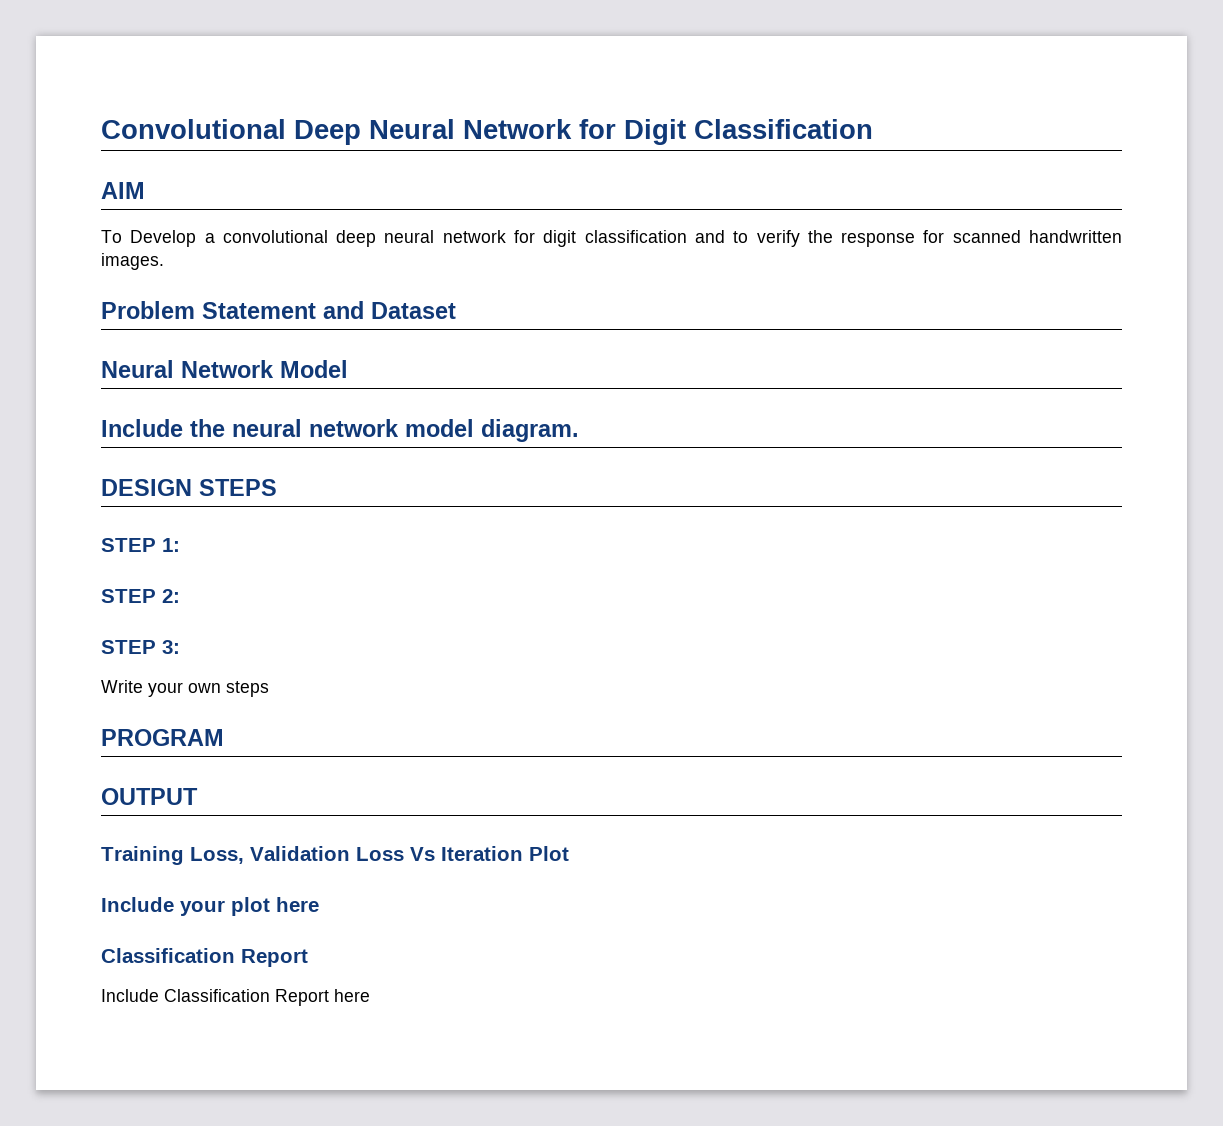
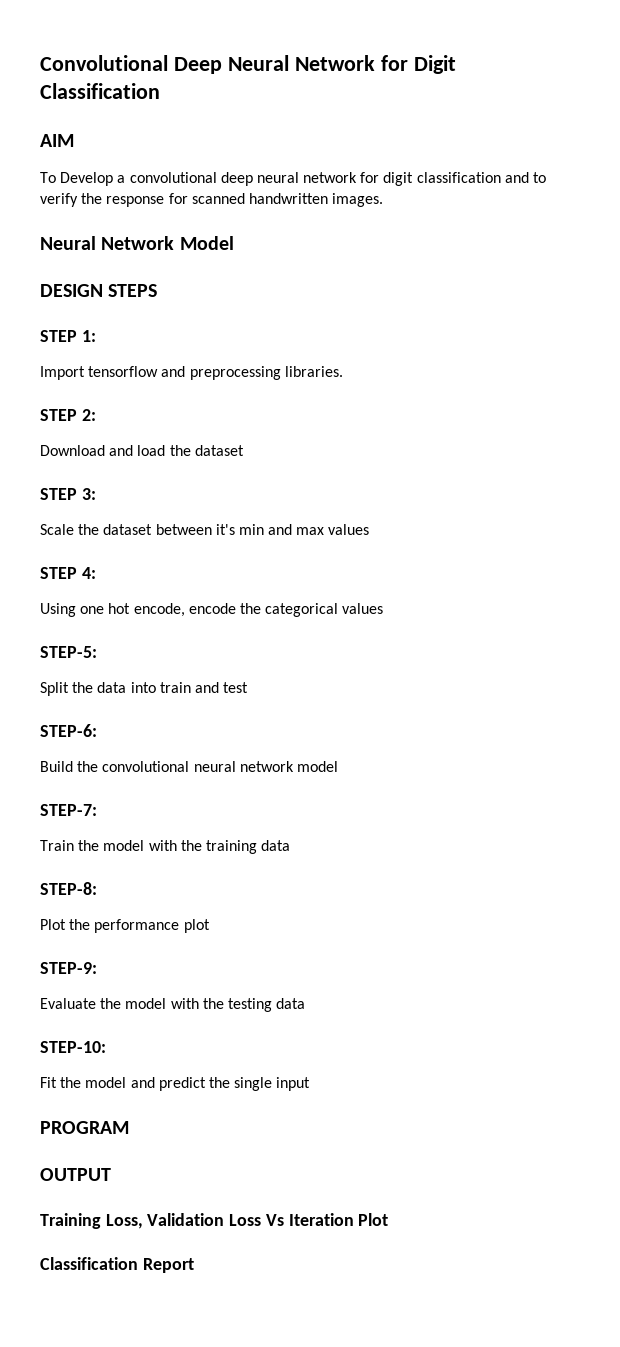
[101,301,456,319] // Problem Statement and Dataset -> (384, 200) none
[101,419,579,442] [101,479,277,496] [101,538,180,552] [101,589,180,603] [101,640,180,654] [101,680,269,697] Include the neural network model diagram. // DESIGN STEPS // STEP 1: // STEP 2: // STEP 3: // Write your own steps -> [40,284,158,297] [40,330,96,342] [40,366,343,380] [40,409,96,421] [40,445,244,456] [40,488,96,500] [40,524,370,535] [40,567,96,579] [40,603,384,617] [40,646,97,658] [40,682,249,696] [40,724,97,737] [40,761,338,772] [40,804,97,816] [40,840,291,854] [40,882,97,895] [40,919,210,933] [40,962,97,974] [40,998,306,1012] [40,1041,106,1053] [40,1077,311,1091] DESIGN STEPS // STEP 1: // Import tensorflow and preprocessing libraries. // STEP 2: // Download and load the dataset // STEP 3: // Scale the dataset between it's min and max values // STEP 4: // Using one hot encode, encode the categorical values // STEP-5: // Split the data into train and test // STEP-6: // Build the convolutional neural network model // STEP-7: // Train the model with the training data // STEP-8: // Plot the performance plot // STEP-9: // Evaluate the model with the testing data // STEP-10: // Fit the model and predict the single input
[101,897,319,916] [101,948,308,967] [101,989,370,1006] Include your plot here // Classification Report // Include Classification Report here -> [40,1257,194,1273] Classification Report

